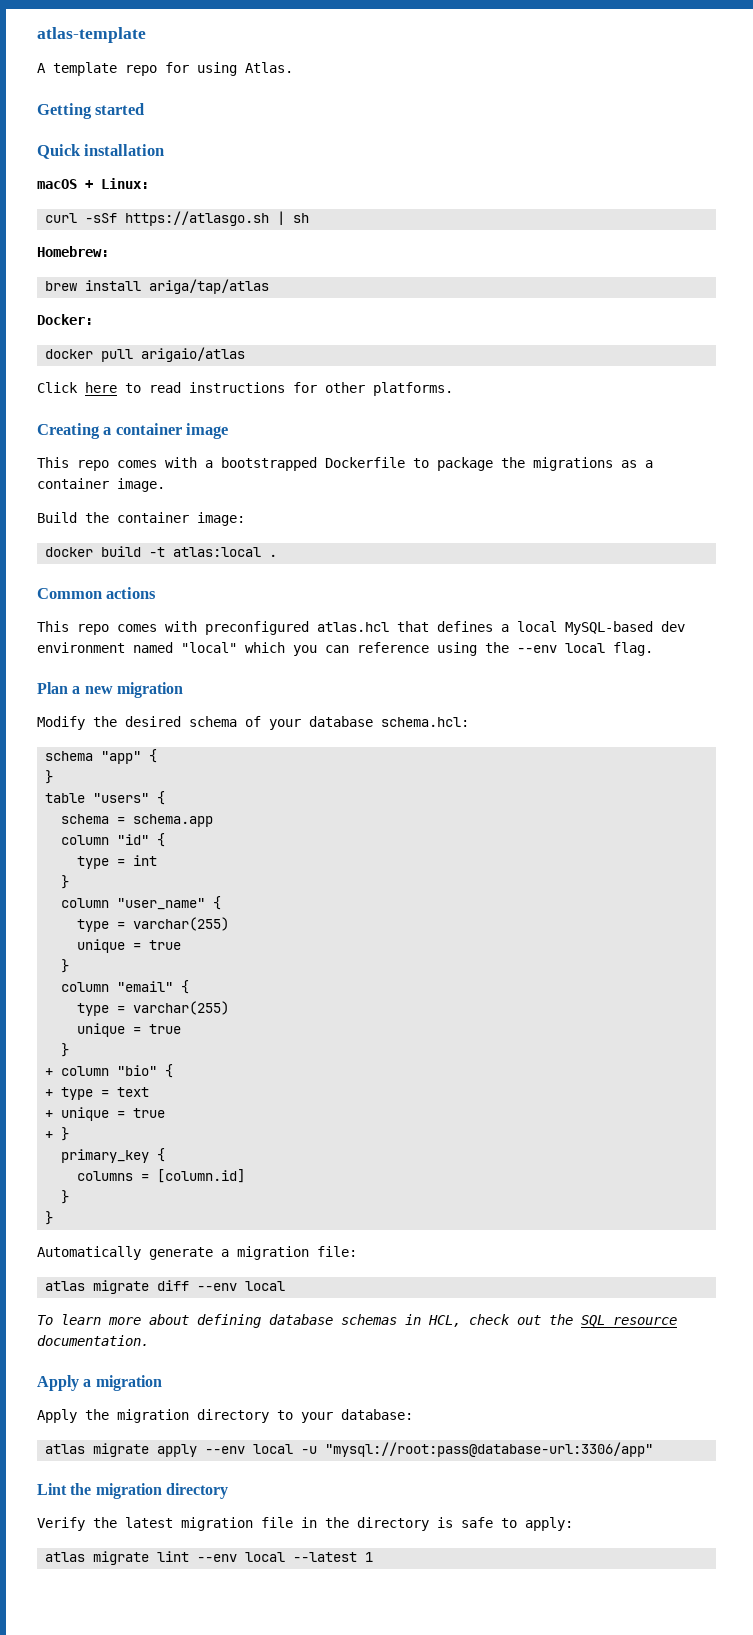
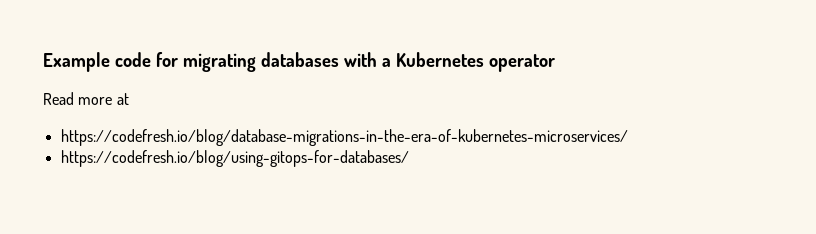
[37,27,146,43] [37,62,293,76] [37,103,145,119] [37,144,165,159] [37,178,149,189] [45,211,310,226] [37,246,109,257] [45,279,270,294] [37,314,93,325] [45,347,246,362] [37,382,453,396] [37,423,229,439] [37,457,653,471] [37,478,165,492] [37,512,245,526] [45,546,278,557] [37,587,157,599] [37,621,685,635] [37,642,653,656] [37,682,183,698] [37,716,469,730] [45,749,158,764] [45,770,54,784] [45,791,166,805] [61,814,214,827] [61,833,166,847] [77,855,158,869] [61,875,70,889] [61,896,222,910] [77,917,230,932] [77,939,182,953] [61,959,70,973] [61,980,190,994] [77,1001,230,1016] [77,1023,182,1037] [61,1043,70,1057] [45,1064,174,1078] [45,1087,150,1100] [45,1107,166,1121] [45,1127,70,1141] [61,1148,166,1163] [77,1169,246,1183] [61,1190,70,1204] [45,1211,54,1225] [37,1246,357,1260] [45,1280,286,1294] [37,1314,677,1328] [37,1335,149,1346] [37,1375,162,1391] [37,1409,413,1423] [45,1442,654,1457] [37,1483,228,1499] [37,1517,573,1531] [45,1551,374,1565] atlas-template // A template repo for using Atlas. // Getting started // Quick installation // macOS + Linux: // curl -sSf https://atlasgo.sh | sh // Homebrew: // brew install ariga/tap/atlas // Docker: // docker pull arigaio/atlas // Click here to read instructions for other platforms. // Creating a container image // This repo comes with a bootstrapped Dockerfile to package the migrations as a container image. // Build the container image: // docker build -t atlas:local . // Common actions // This repo comes with preconfigured atlas.hcl that defines a local MySQL-based dev environment named "local" which you can reference using the --env local flag. // Plan a new migration // Modify the desired schema of your database schema.hcl: // schema "app" { // } // table "users" { // schema = schema.app // column "id" { // type = int // } // column "user_name" { // type = varchar(255) // unique = true // } // column "email" { // type = varchar(255) // unique = true // } // + column "bio" { // + type = text // + unique = true // + } // primary_key { // columns = [column.id] // } // } // Automatically generate a migration file: // atlas migrate diff --env local // To learn more about defining database schemas in HCL, check out the SQL resource documentation. // Apply a migration // Apply the migration directory to your database: // atlas migrate apply --env local -u "mysql://root:pass@database-url:3306/app" // Lint the migration directory // Verify the latest migration file in the directory is safe to apply: // atlas migrate lint --env local --latest 1 -> [43,52,555,72] [43,92,129,105] [60,129,628,146] [60,150,409,167] Example code for migrating databases with a Kubernetes operator // Read more at // https://codefresh.io/blog/database-migrations-in-the-era-of-kubernetes-microservices/ // https://codefresh.io/blog/using-gitops-for-databases/

